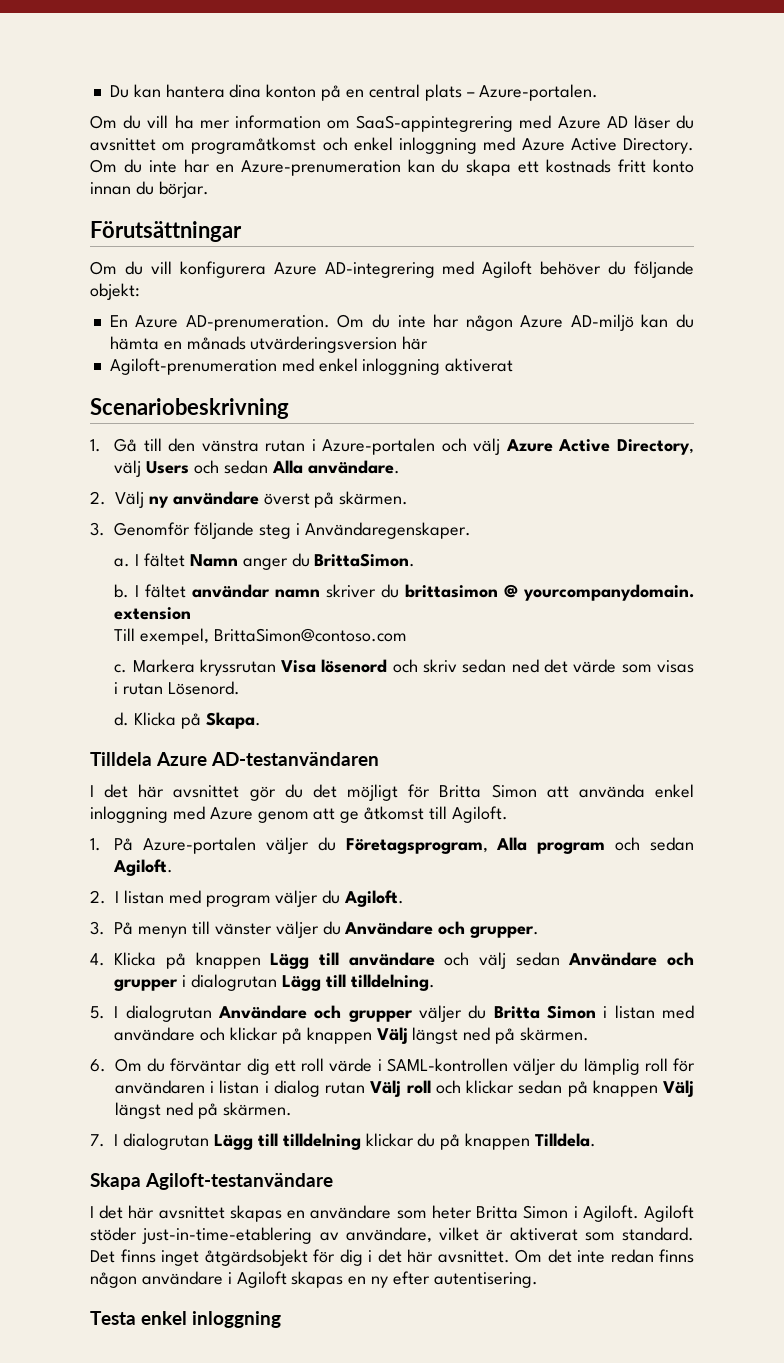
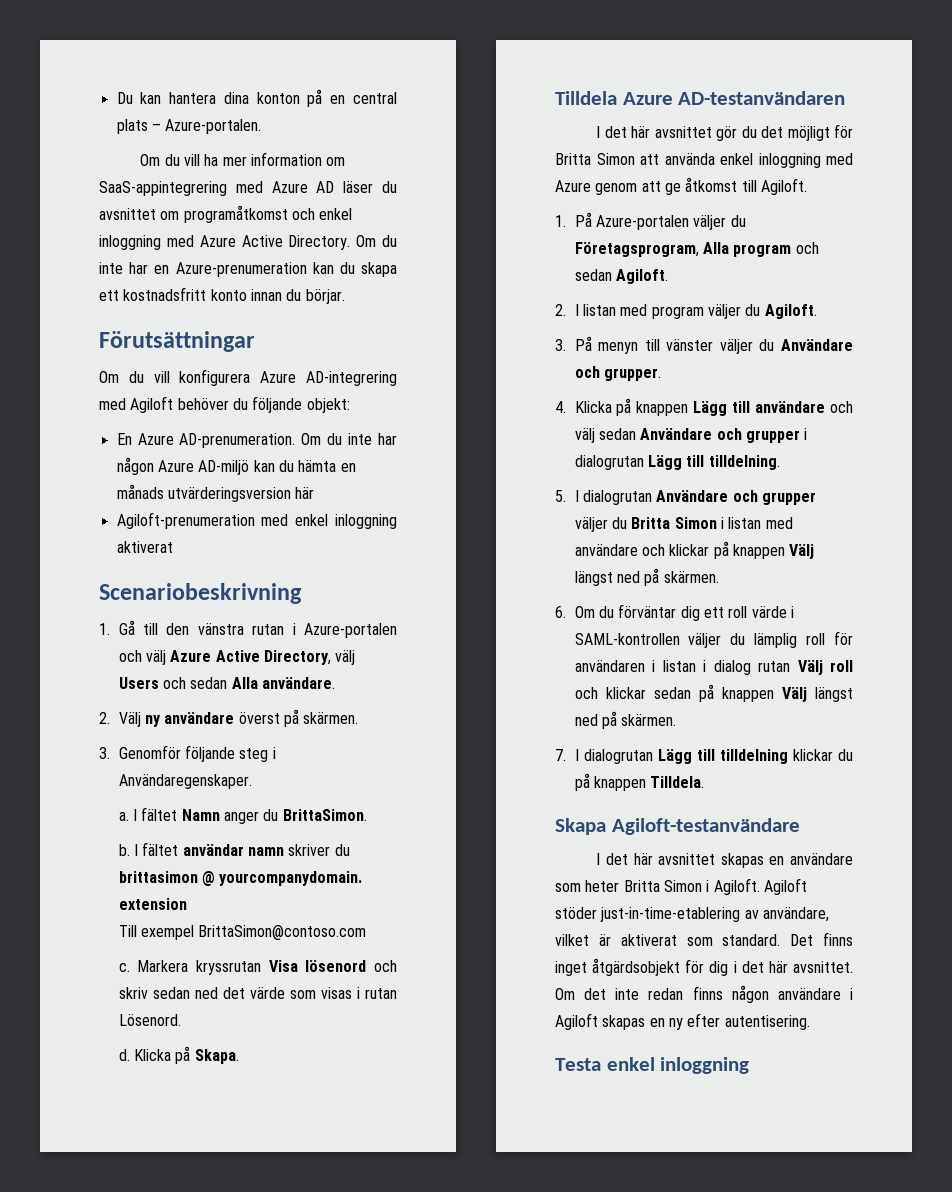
[546,159,647,173] kostnads fritt -> [123,287,207,301] kostnadsfritt
[140,628,210,645] exempel, -> [140,925,194,940] exempel

